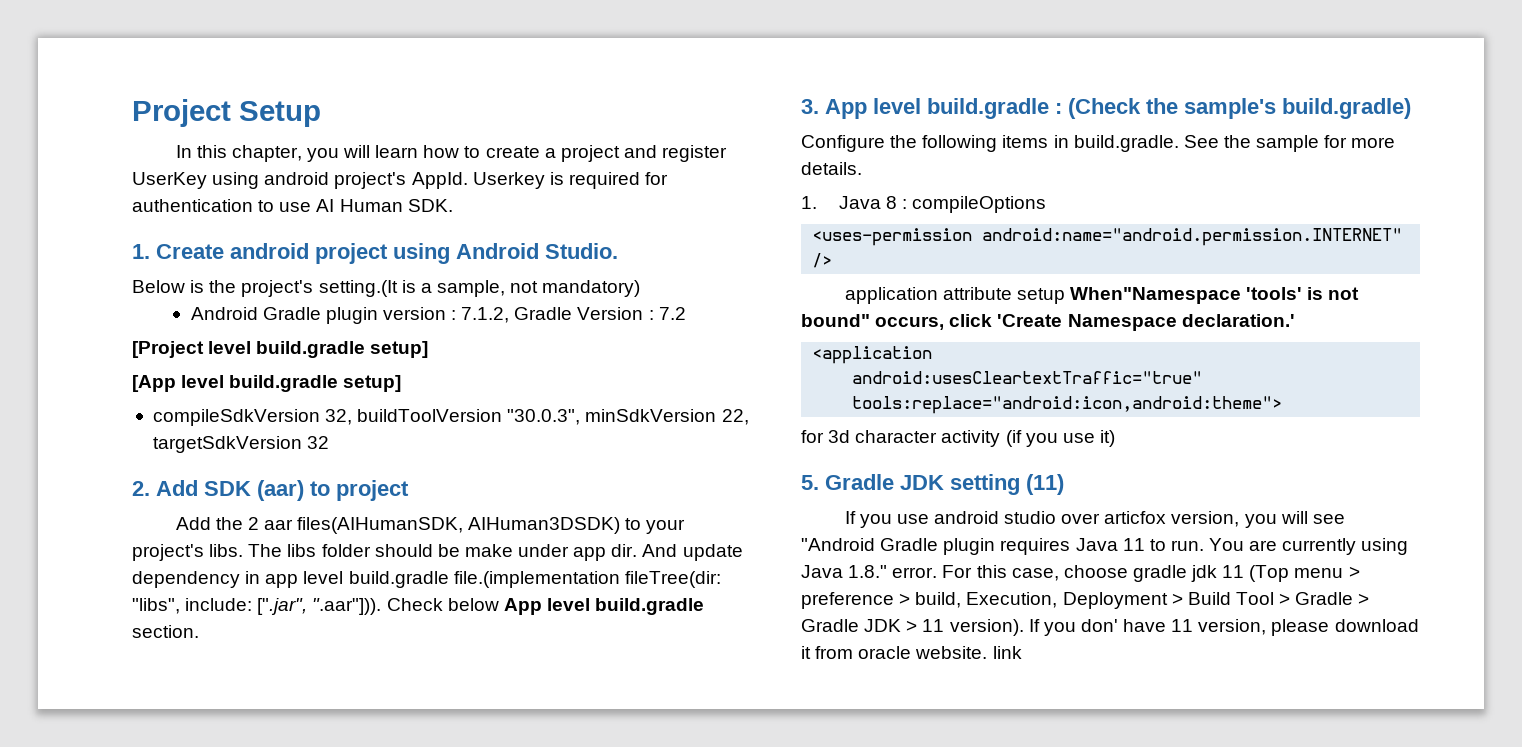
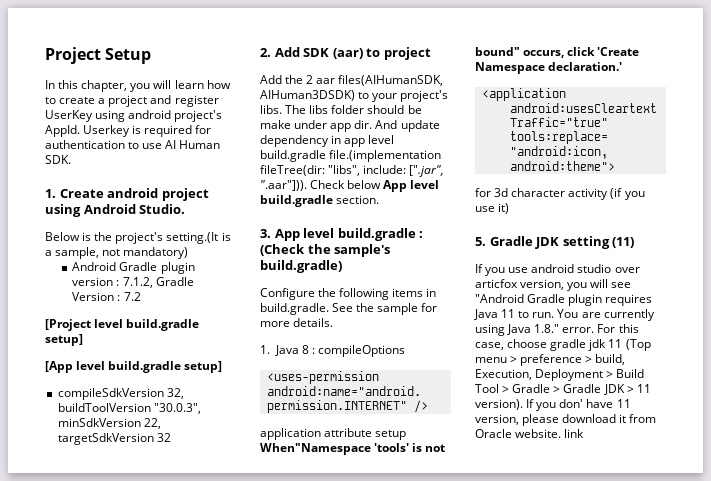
[858,646,912,659] oracle -> [475,429,512,438] Oracle

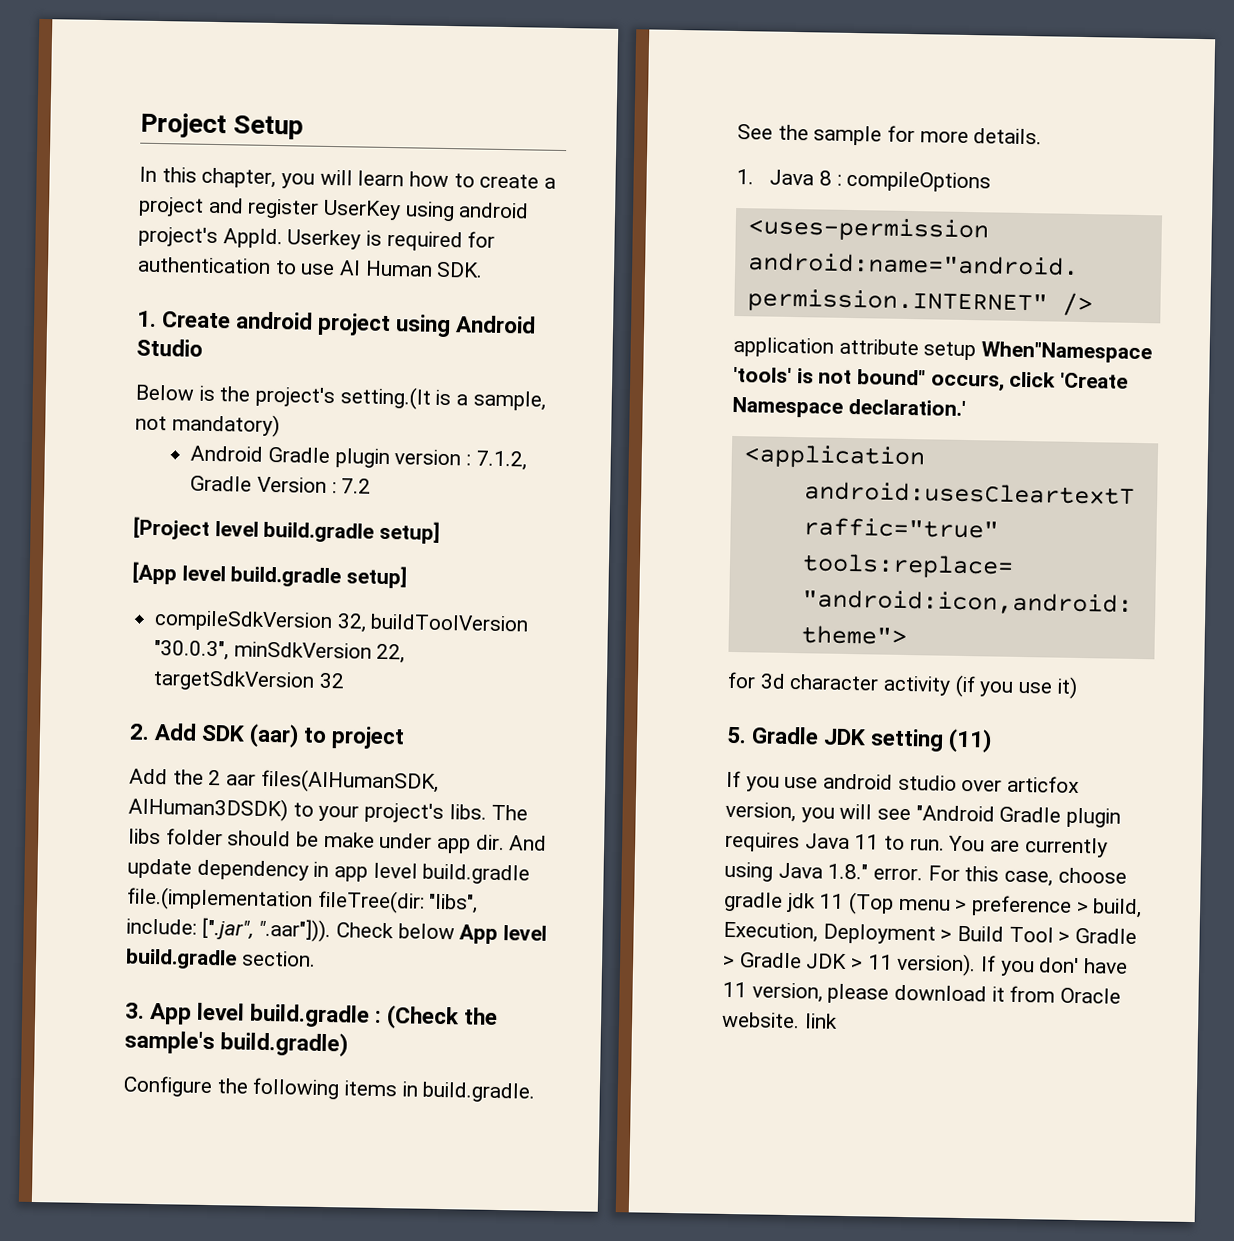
[139,204,186,214] Studio. -> [136,338,203,357] Studio

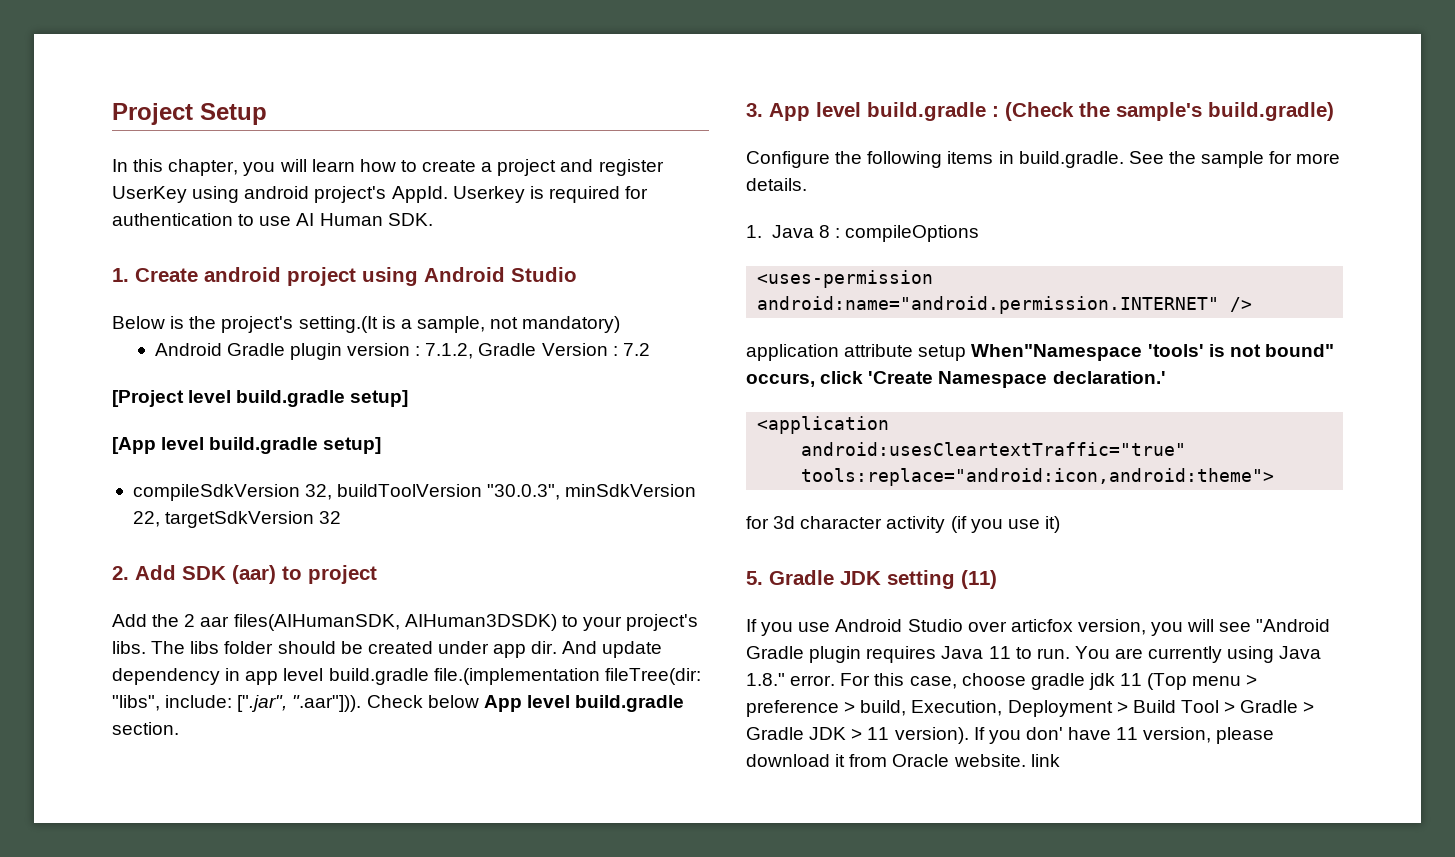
[323,831,375,848] make -> [367,641,433,654] created
[823,773,957,791] android studio -> [835,619,963,632] Android Studio

